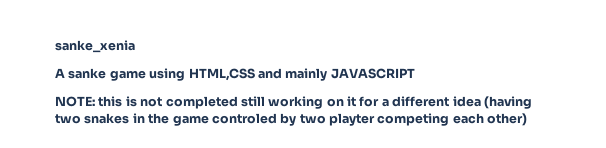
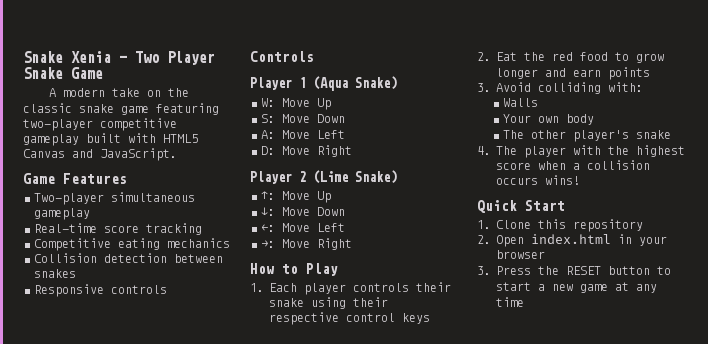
[55,40,135,53] [55,68,415,81] [55,96,532,109] [55,113,528,126] sanke_xenia // A sanke game using HTML,CSS and mainly JAVASCRIPT // NOTE: this is not completed still working on it for a different idea (having two snakes in the game controled by two playter competing each other) -> [23,51,215,65] [23,67,103,79] [48,88,189,97] [23,103,219,115] [23,118,177,131] [23,133,198,146] [23,148,177,161] [23,173,127,184] [34,192,195,205] [34,208,90,220] [34,223,202,235] [34,238,230,251] [34,253,223,263] [34,269,76,278] [34,284,167,297] [250,51,314,62] [250,76,397,91] [261,98,331,110] [261,114,345,123] [261,130,345,139] [261,145,352,157] [250,170,397,184] [261,191,331,203] [261,207,345,216] [261,223,345,232] [261,238,352,250] [250,263,338,276] [250,282,451,295] [269,297,388,309] [269,312,430,325] [477,52,664,63] [496,67,650,80] [477,82,643,94] [503,98,539,107] [503,114,595,125] [503,130,672,142] [477,145,685,158] [496,160,650,170] [496,175,580,185] [477,200,565,213] [477,219,643,232] [477,234,667,247] [496,250,545,259] [477,266,671,275] [496,282,657,293] [496,297,524,307] Snake Xenia - Two Player Snake Game // A modern take on the classic snake game featuring two-player competitive gameplay built with HTML5 Canvas and JavaScript. // Game Features // Two-player simultaneous gameplay // Real-time score tracking // Competitive eating mechanics // Collision detection between snakes // Responsive controls // Controls // Player 1 (Aqua Snake) // W: Move Up // S: Move Down // A: Move Left // D: Move Right // Player 2 (Lime Snake) // ↑: Move Up // ↓: Move Down // ←: Move Left // →: Move Right // How to Play // 1. Each player controls their snake using their respective control keys // 2. Eat the red food to grow longer and earn points // 3. Avoid colliding with: // Walls // Your own body // The other player's snake // 4. The player with the highest score when a collision occurs wins! // Quick Start // 1. Clone this repository // 2. Open index.html in your browser // 3. Press the RESET button to start a new game at any time

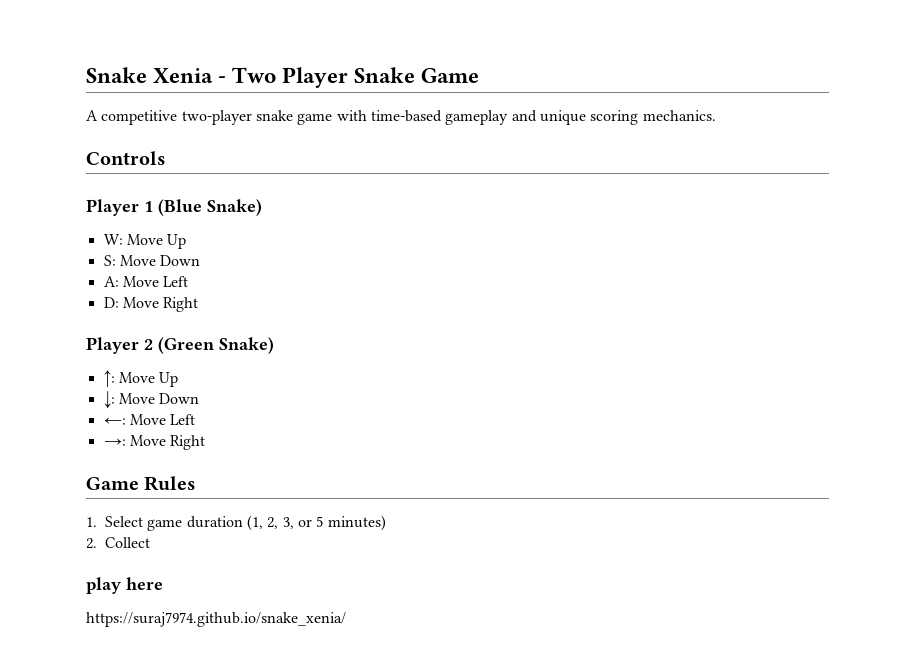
[62,88,189,97] [23,103,219,115] [23,118,177,131] [23,133,198,146] [23,148,177,161] [23,173,127,184] [34,192,195,205] [34,208,90,220] [34,223,202,235] [34,238,230,251] [34,253,223,263] [34,269,76,278] [34,284,167,297] modern take on the classic snake game featuring two-player competitive gameplay built with HTML5 Canvas and JavaScript. // Game Features // Two-player simultaneous gameplay // Real-time score tracking // Competitive eating mechanics // Collision detection between snakes // Responsive controls -> [101,110,716,125] competitive two-player snake game with time-based gameplay and unique scoring mechanics.
[313,76,348,91] (Aqua -> [158,199,202,216] (Blue
[313,170,348,184] (Lime -> [158,337,214,354] (Green
[250,263,338,276] [250,282,451,295] [269,297,388,309] [269,312,430,325] [477,52,664,63] [496,67,650,80] [477,82,643,94] [503,98,539,107] [503,114,595,125] [503,130,672,142] [477,145,685,158] [496,160,650,170] [496,175,580,185] [477,200,565,213] [477,219,643,232] [477,234,667,247] [496,250,545,259] [477,266,671,275] [496,282,657,293] [496,297,524,307] How to Play // 1. Each player controls their snake using their respective control keys // 2. Eat the red food to grow longer and earn points // 3. Avoid colliding with: // Walls // Your own body // The other player's snake // 4. The player with the highest score when a collision occurs wins! // Quick Start // 1. Clone this repository // 2. Open index.html in your browser // 3. Press the RESET button to start a new game at any time -> [86,476,197,491] [86,515,386,531] [86,537,150,549] [86,577,163,594] [86,612,346,627] Game Rules // 1. Select game duration (1, 2, 3, or 5 minutes) // 2. Collect // play here // https://suraj7974.github.io/snake_xenia/

